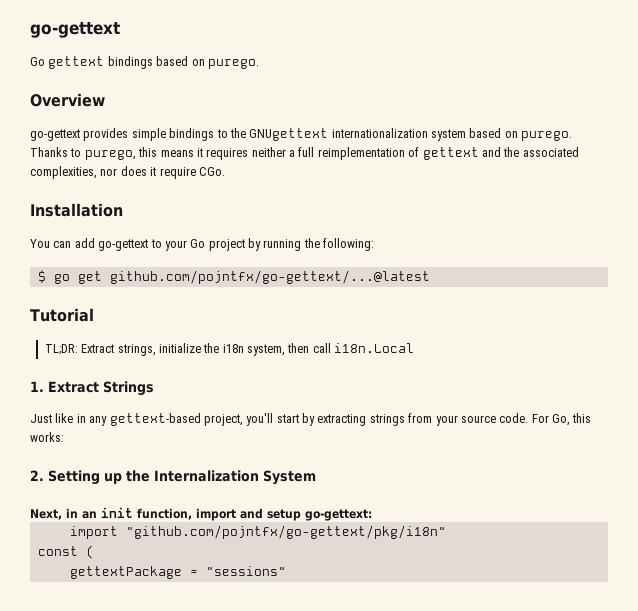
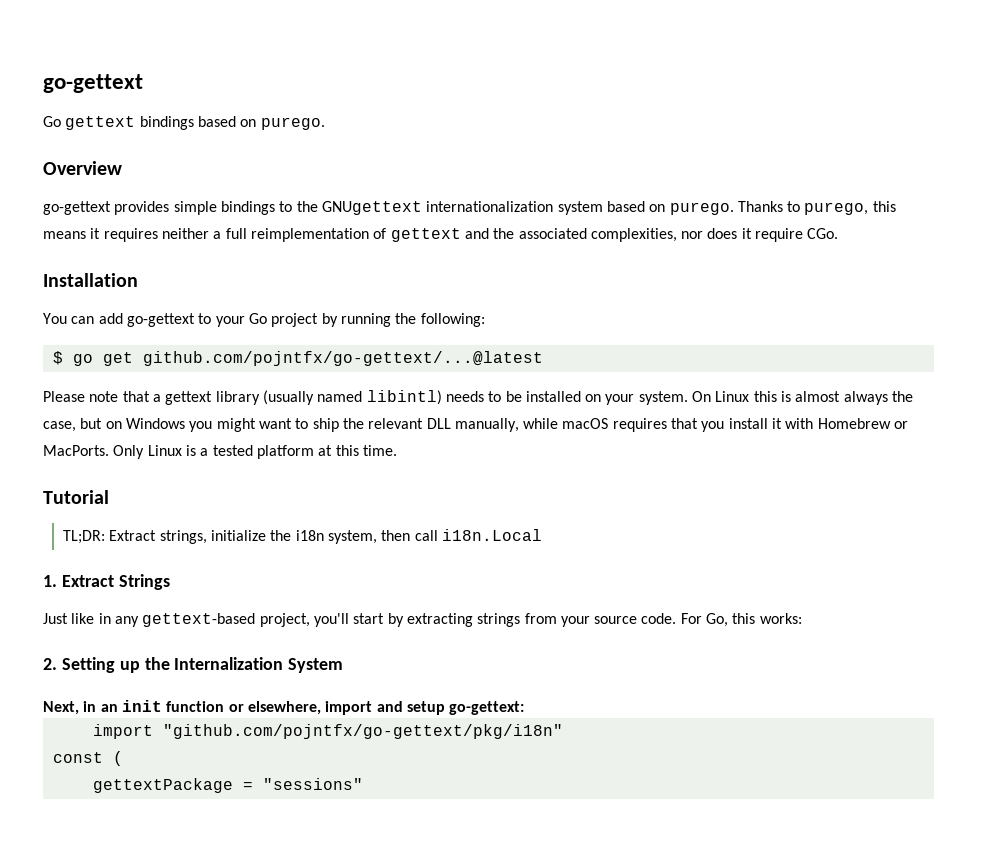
(430, 277) none -> [43,390,914,405] [43,418,909,432] [43,445,397,459] // Please note that a gettext library (usually named libintl) needs to be installed on your system. On Linux this is almost always the case, but on Windows you might want to ship the relevant DLL manually, while macOS requires that you install it with Homebrew or MacPorts. Only Linux is a tested platform at this time.
[137,508,192,520] function, -> [166,701,321,715] function or elsewhere,

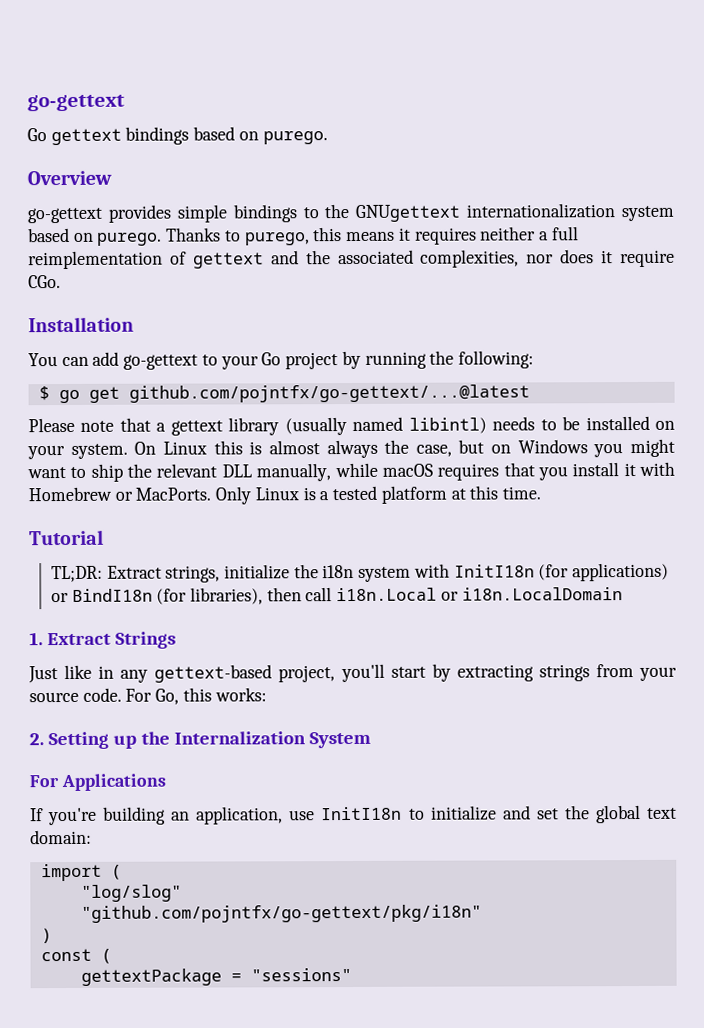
[328,530,378,544] system, -> [358,562,670,582] [50,587,263,605] system with InitI18n (for applications) or BindI18n (for libraries),
(543, 535) none -> [440,587,623,601] or i18n.LocalDomain
[43,700,525,715] [92,724,153,739] Next, in an init function or elsewhere, import and setup go-gettext: // import -> [29,773,166,792] [30,804,678,826] [30,829,92,845] [40,863,122,882] [80,884,182,902] For Applications // If you're building an application, use InitI18n to initialize and set the global text domain: // import ( // "log/slog" //
(563, 731) none -> [40,928,52,944] // )

